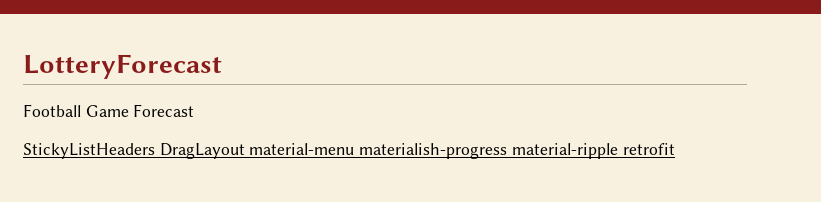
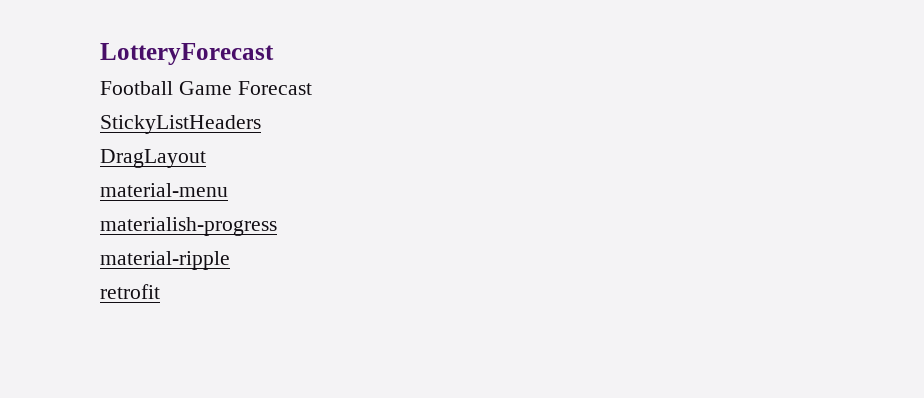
(155, 151) none -> (261, 124) //
(245, 151) none -> (206, 158) //
(355, 149) none -> (228, 190) //
(508, 151) none -> (277, 226) //
(618, 151) none -> (230, 260) //

